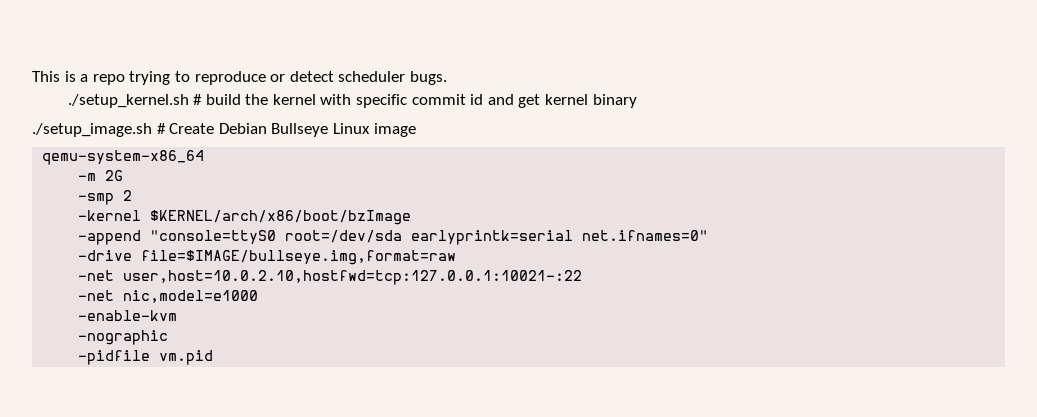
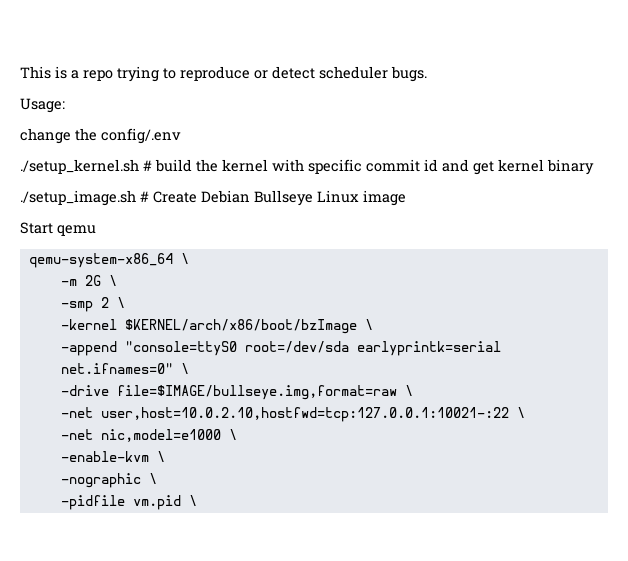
(447, 78) none -> [20,98,65,113] [20,128,181,144] // Usage: // change the config/.env
(416, 130) none -> [20,222,96,236] // Start qemu
(205, 157) none -> [180,253,189,264] \
(124, 175) none -> [108,275,117,286] \
(133, 195) none -> [116,297,125,308] \
(412, 217) none -> [364,319,373,330] \
(709, 235) none -> [180,363,189,374] \
(457, 257) none -> [404,385,413,396] \
(583, 277) none -> [516,407,525,418] \
(259, 296) none -> [228,429,237,440] \
(178, 315) none -> [156,451,165,462] \
(169, 337) none -> [148,473,157,484] \
(214, 357) none -> [188,495,197,506] \

